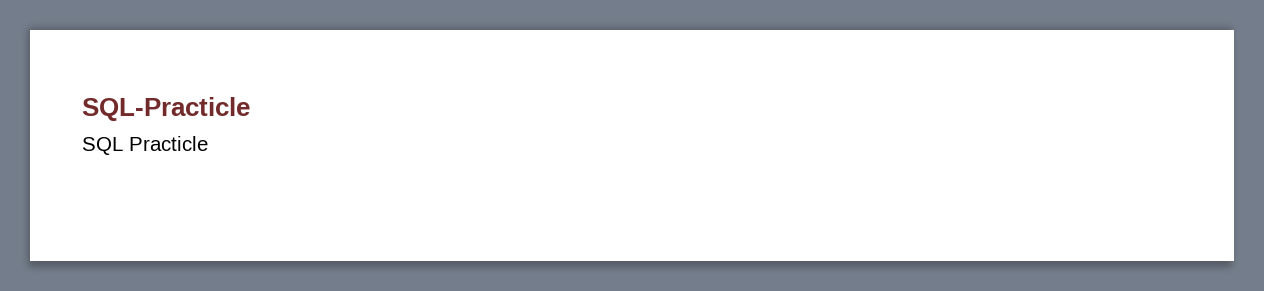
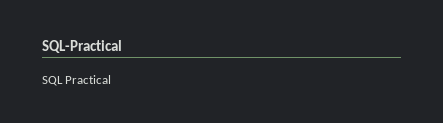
[82,97,250,121] SQL-Practicle -> [42,40,122,53] SQL-Practical
[129,136,208,151] Practicle -> [65,75,112,84] Practical

